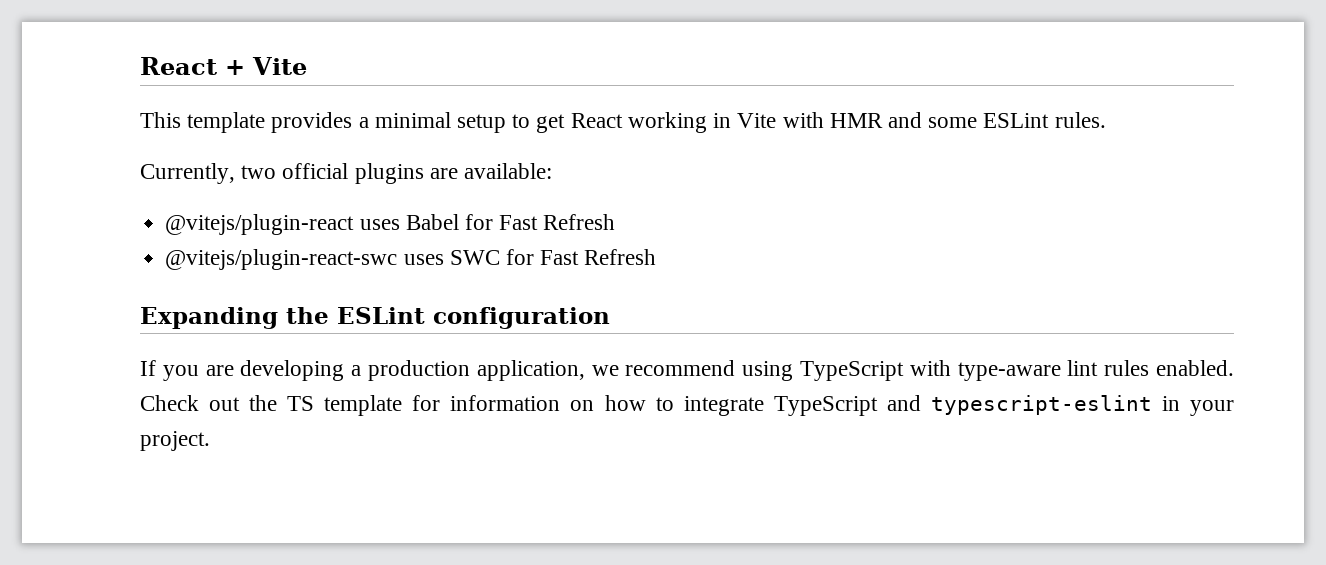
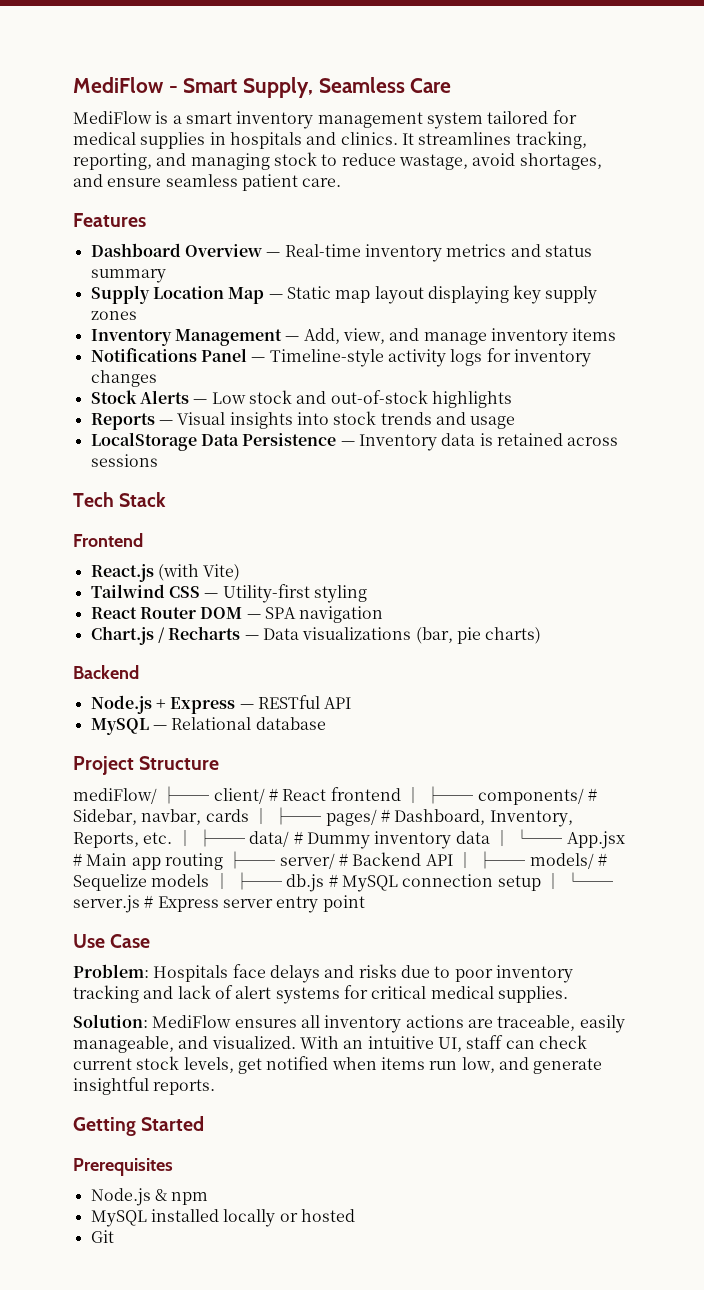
[140,57,307,75] [140,112,1106,133] [140,163,553,184] [165,214,616,235] [165,249,657,270] [140,307,610,329] [140,360,1234,381] [140,395,1234,416] [140,431,210,451] React + Vite // This template provides a minimal setup to get React working in Vite with HMR and some ESLint rules. // Currently, two official plugins are available: // @vitejs/plugin-react uses Babel for Fast Refresh // @vitejs/plugin-react-swc uses SWC for Fast Refresh // Expanding the ESLint configuration // If you are developing a production application, we recommend using TypeScript with type-aware lint rules enabled. Check out the TS template for information on how to integrate TypeScript and typescript-eslint in your project. -> [73,77,452,98] [73,110,577,129] [73,131,587,149] [73,152,602,170] [73,174,342,191] [73,213,146,227] [90,243,592,262] [90,269,166,283] [90,285,598,304] [90,311,137,320] [90,328,617,346] [90,348,591,367] [90,370,157,387] [90,390,512,408] [90,411,516,430] [90,432,619,451] [90,454,158,467] [73,492,167,507] [73,533,143,547] [90,564,241,582] [90,584,367,603] [90,606,384,623] [90,626,542,645] [73,665,139,679] [90,695,352,714] [90,717,326,735] [73,756,220,775] [73,786,597,805] [73,807,573,827] [73,829,625,849] [73,851,607,870] [73,872,614,892] [73,895,365,913] [73,934,151,948] [73,964,573,983] [73,985,568,1004] [73,1014,625,1033] [73,1035,587,1053] [73,1056,603,1074] [73,1077,216,1095] [73,1116,205,1136] [73,1158,173,1176] [90,1188,209,1206] [90,1209,355,1227] [90,1230,114,1243] MediFlow - Smart Supply, Seamless Care // MediFlow is a smart inventory management system tailored for medical supplies in hospitals and clinics. It streamlines tracking, reporting, and managing stock to reduce wastage, avoid shortages, and ensure seamless patient care. // Features // Dashboard Overview — Real-time inventory metrics and status summary // Supply Location Map — Static map layout displaying key supply zones // Inventory Management — Add, view, and manage inventory items // Notifications Panel — Timeline-style activity logs for inventory changes // Stock Alerts — Low stock and out-of-stock highlights // Reports — Visual insights into stock trends and usage // LocalStorage Data Persistence — Inventory data is retained across sessions // Tech Stack // Frontend // React.js (with Vite) // Tailwind CSS — Utility-first styling // React Router DOM — SPA navigation // Chart.js / Recharts — Data visualizations (bar, pie charts) // Backend // Node.js + Express — RESTful API // MySQL — Relational database // Project Structure // mediFlow/ ├── client/ # React frontend │ ├── components/ # Sidebar, navbar, cards │ ├── pages/ # Dashboard, Inventory, Reports, etc. │ ├── data/ # Dummy inventory data │ └── App.jsx # Main app routing ├── server/ # Backend API │ ├── models/ # Sequelize models │ ├── db.js # MySQL connection setup │ └── server.js # Express server entry point // Use Case // Problem: Hospitals face delays and risks due to poor inventory tracking and lack of alert systems for critical medical supplies. // Solution: MediFlow ensures all inventory actions are traceable, easily manageable, and visualized. With an intuitive UI, staff can check current stock levels, get notified when items run low, and generate insightful reports. // Getting Started // Prerequisites // Node.js & npm // MySQL installed locally or hosted // Git

